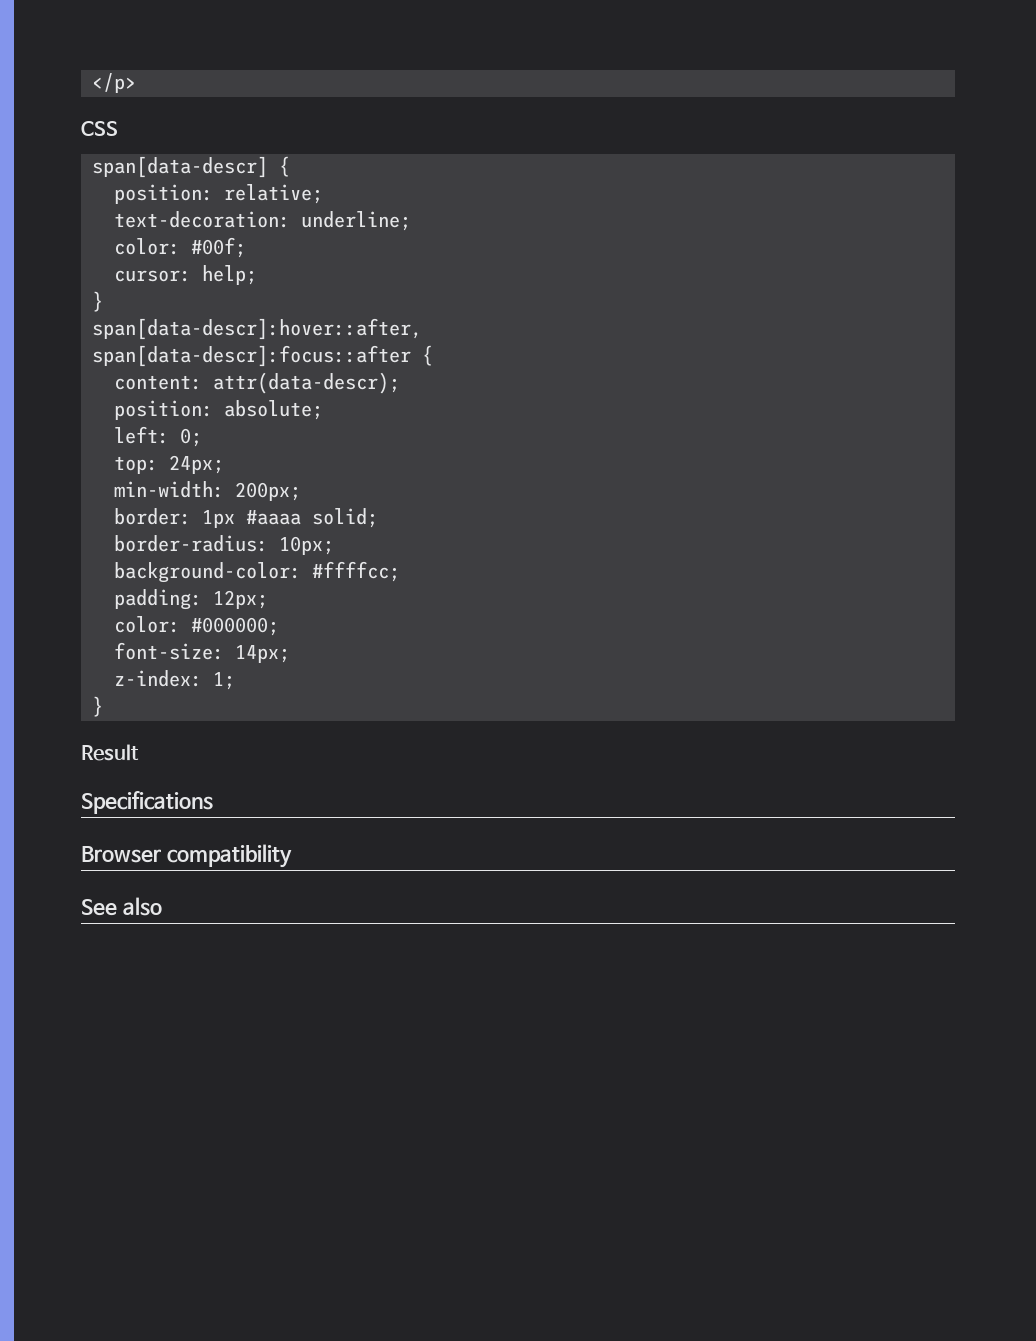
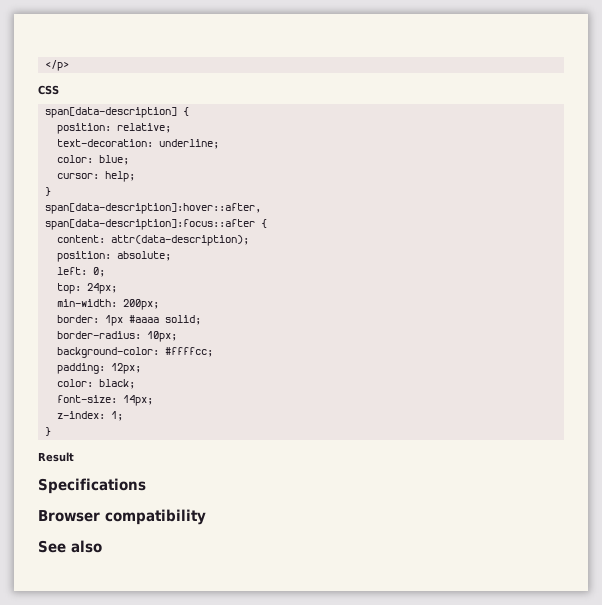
[92,156,269,178] span[data-descr] -> [44,107,177,118] span[data-description]
[191,237,247,258] #00f; -> [98,155,129,165] blue;
[92,318,423,340] [92,345,412,367] span[data-descr]:hover::after, // span[data-descr]:focus::after -> [44,203,261,214] [44,219,255,230] span[data-description]:hover::after, // span[data-description]:focus::after
[213,372,401,394] attr(data-descr); -> [110,235,249,246] attr(data-description);
[191,617,280,636] #000000; -> [98,379,135,389] black;

